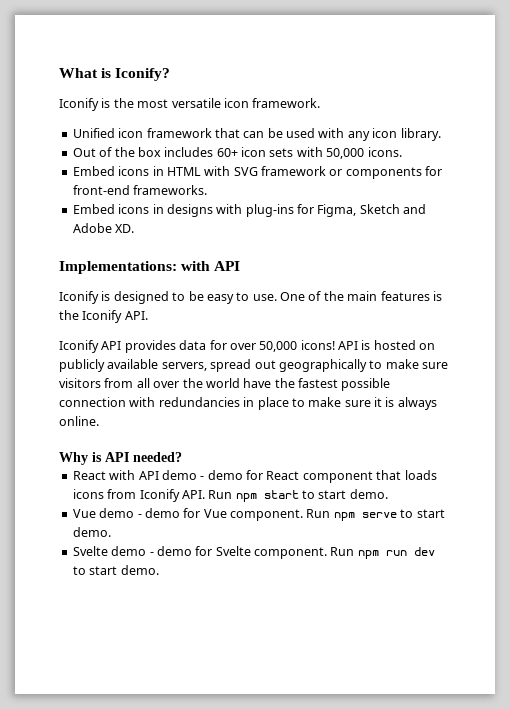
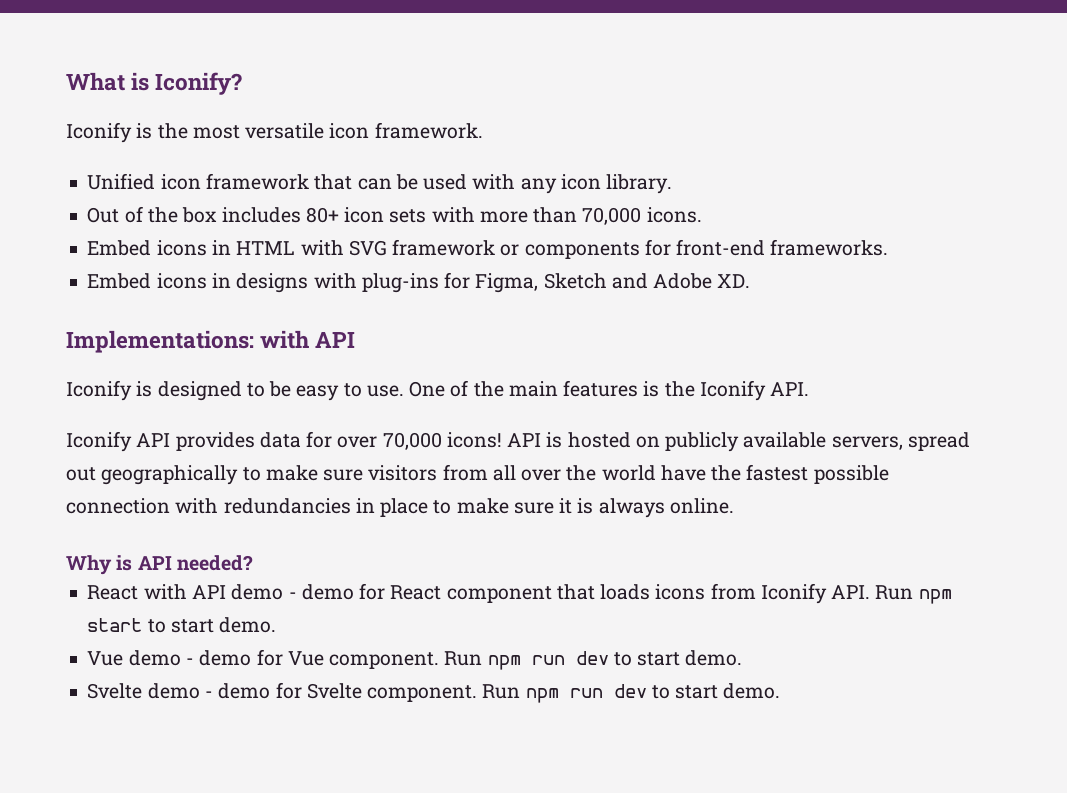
[216,148,238,157] 60+ -> [305,207,339,223] 80+
[326,148,365,159] 50,000 -> [479,207,642,225] more than 70,000
[259,341,298,352] 50,000 -> [382,432,442,450] 70,000
[361,512,397,518] serve -> [531,651,609,665] run dev

